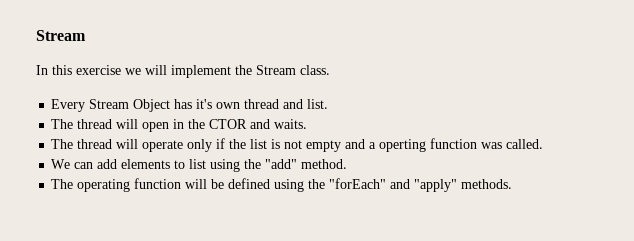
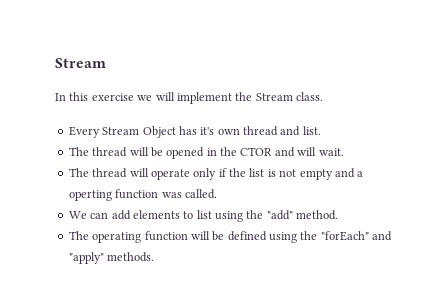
[142,122,170,132] open -> [150,147,205,159] be opened
[274,119,308,129] waits. -> [297,147,344,156] will wait.

